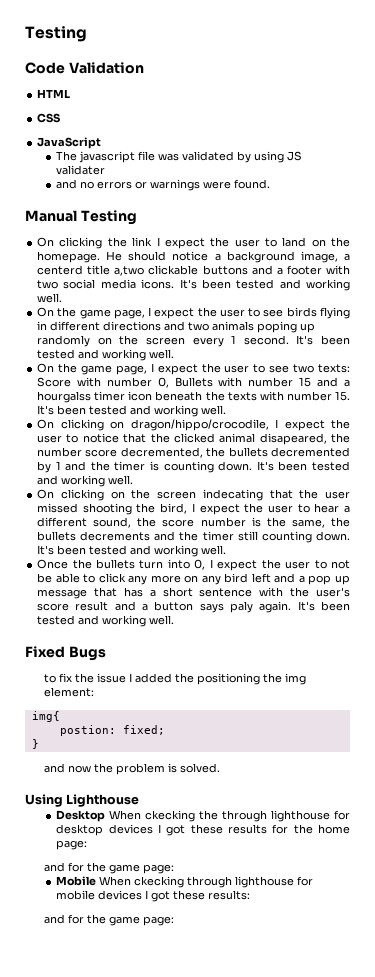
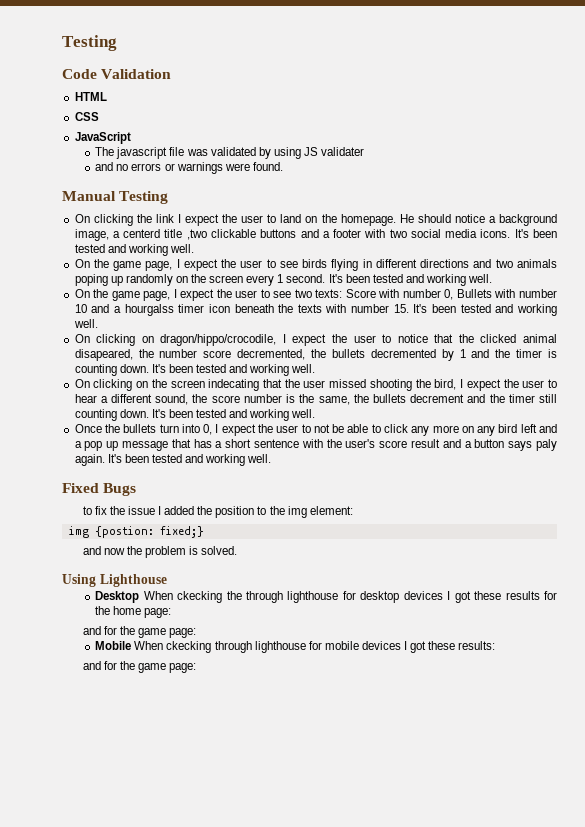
[114,266,145,276] a,two -> [186,229,207,240] ,two
[299,377,312,387] 15 -> [74,304,87,313] 10
[80,531,151,541] decrements -> [410,394,465,403] decrement
[197,673,261,685] positioning -> [215,506,267,518] position to
[31,711,60,722] [59,725,165,736] [31,739,39,749] img{ // postion: fixed; // } -> [68,526,204,538] img {postion: fixed;}

